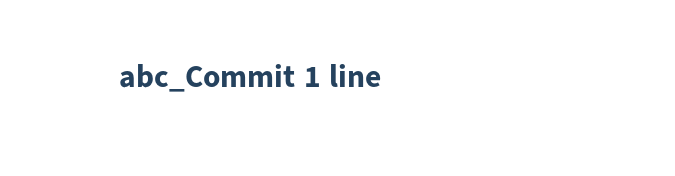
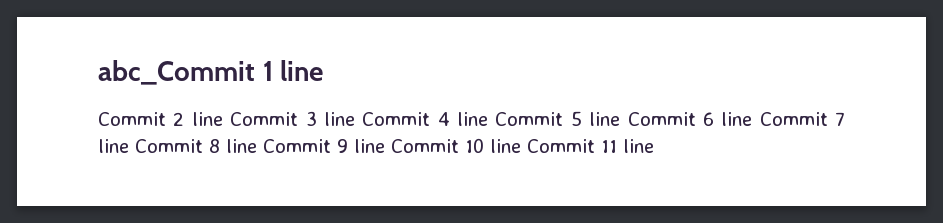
(382, 75) none -> [98,111,845,126] [98,138,654,153] // Commit 2 line Commit 3 line Commit 4 line Commit 5 line Commit 6 line Commit 7 line Commit 8 line Commit 9 line Commit 10 line Commit 11 line

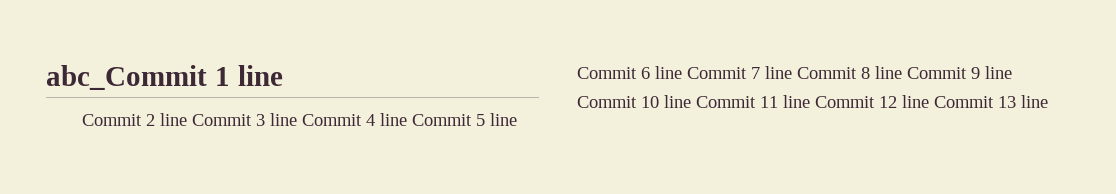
(654, 146) none -> [815,95,1048,108] Commit 12 line Commit 13 line

